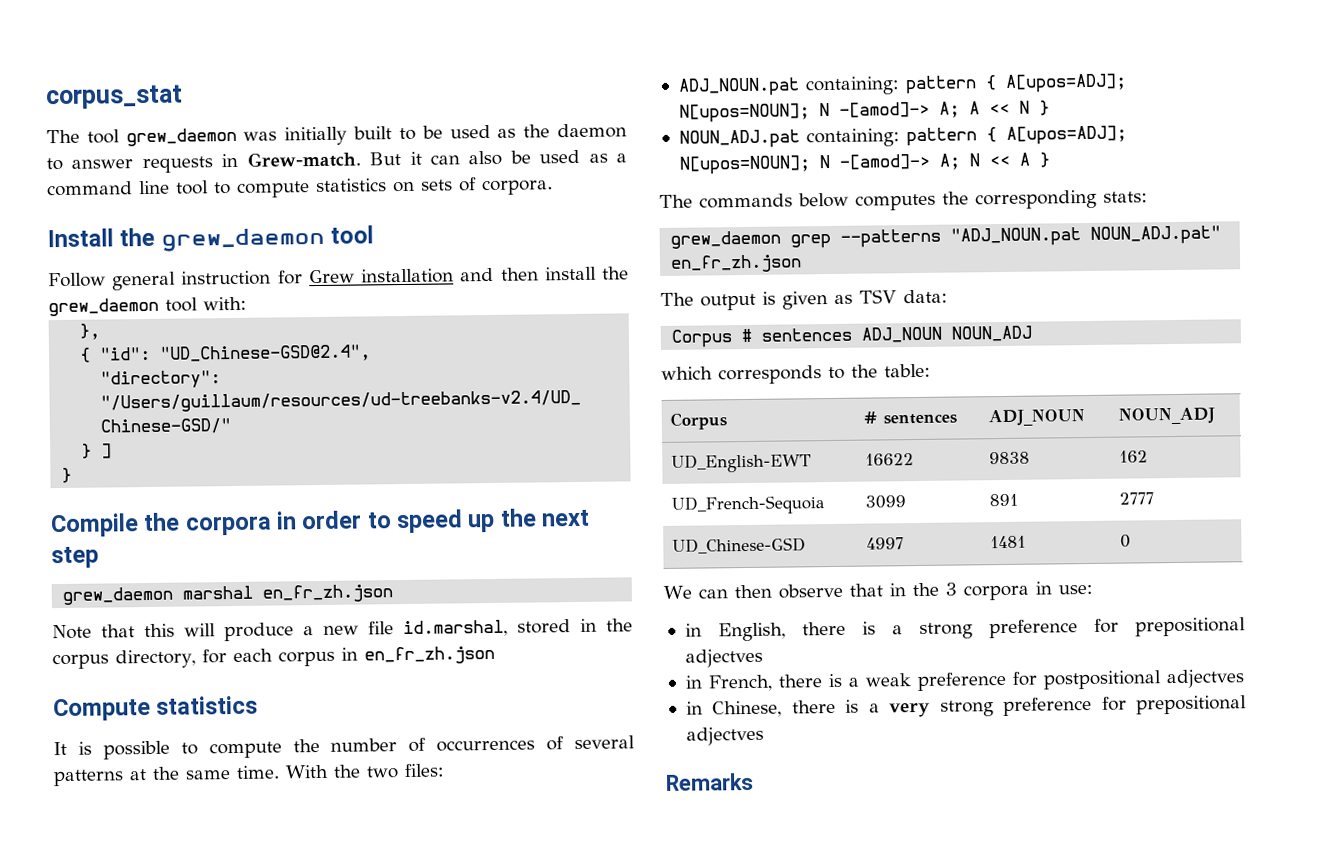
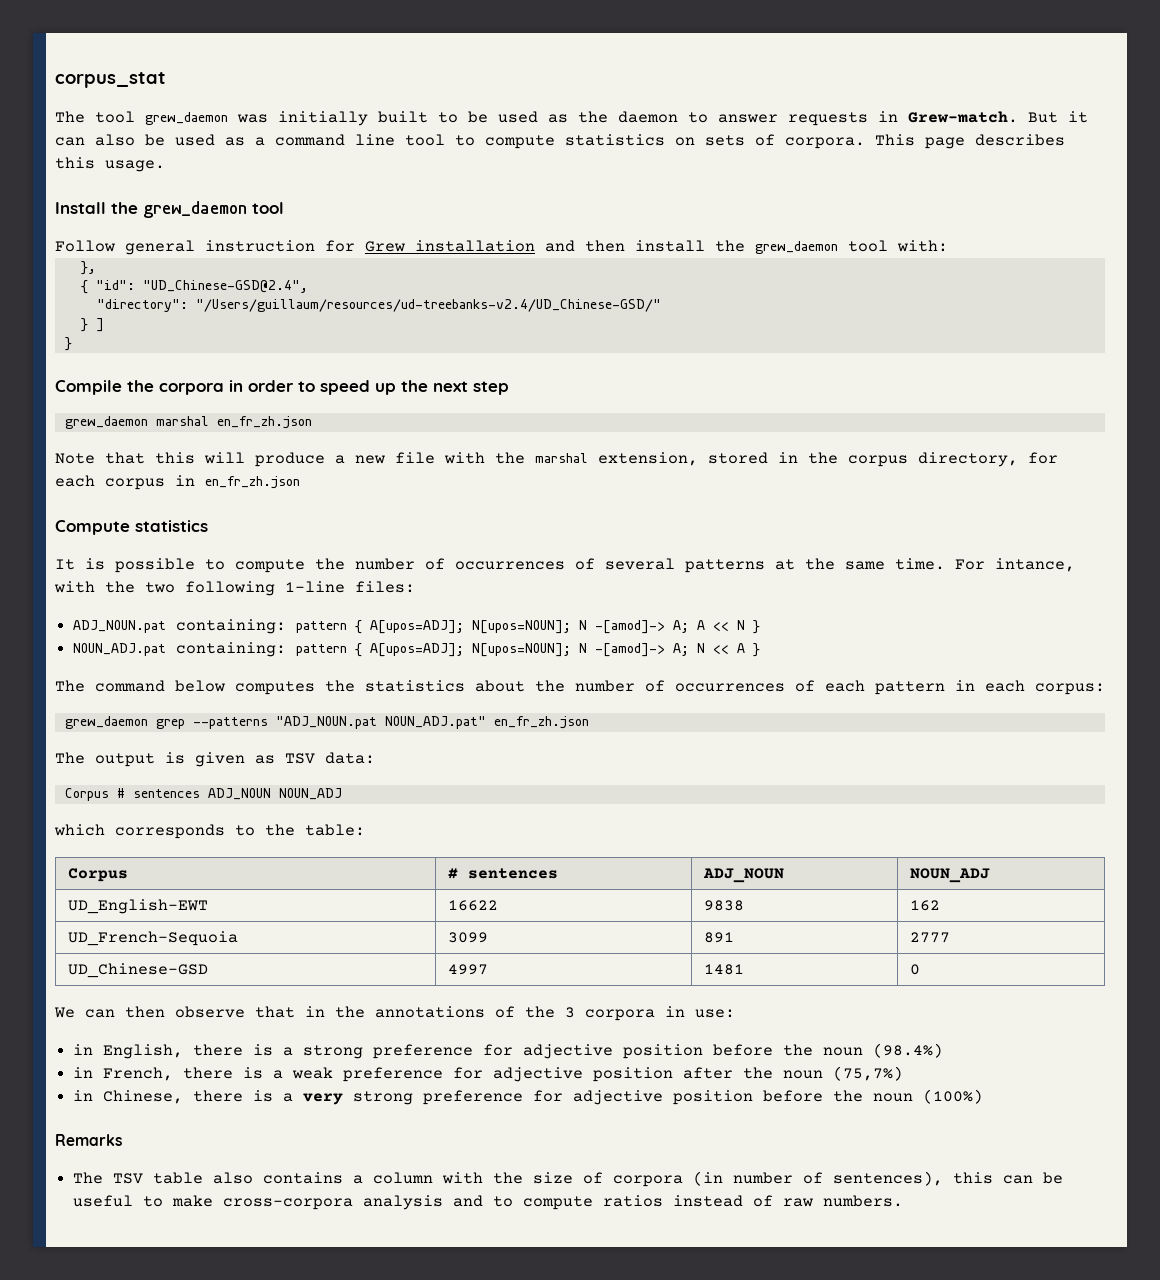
(553, 187) none -> [875,134,1065,149] [55,157,165,172] This page describes this usage.
[403,619,508,638] id.marshal, -> [444,452,698,466] with the marshal extension,
[285,764,399,779] With the two -> [955,558,1075,572] [54,581,345,596] For intance, with the two following 1-line
[699,193,793,209] commands -> [95,680,165,692] command
[975,189,1148,210] corresponding stats: -> [365,680,1105,695] statistics about the number of occurrences of each pattern in each corpus:
(939, 589) none -> [375,1006,555,1018] annotations of the
[1135,617,1246,637] [684,648,763,668] prepositional adjectves -> [523,1043,944,1059] adjective position before the noun (98.4%)
[1042,669,1245,690] postpositional adjectves -> [493,1066,904,1082] adjective position after the noun (75,7%)
[1136,695,1247,715] [685,726,764,746] [665,772,754,791] prepositional adjectves // Remarks -> [573,1089,984,1105] [55,1134,122,1146] [73,1171,1064,1187] [73,1195,904,1210] adjective position before the noun (100%) // Remarks // The TSV table also contains a column with the size of corpora (in number of sentences), this can be useful to make cross-corpora analysis and to compute ratios instead of raw numbers.

